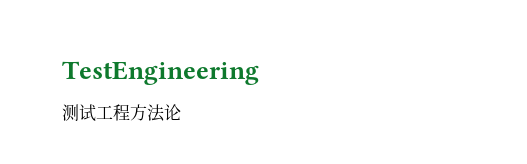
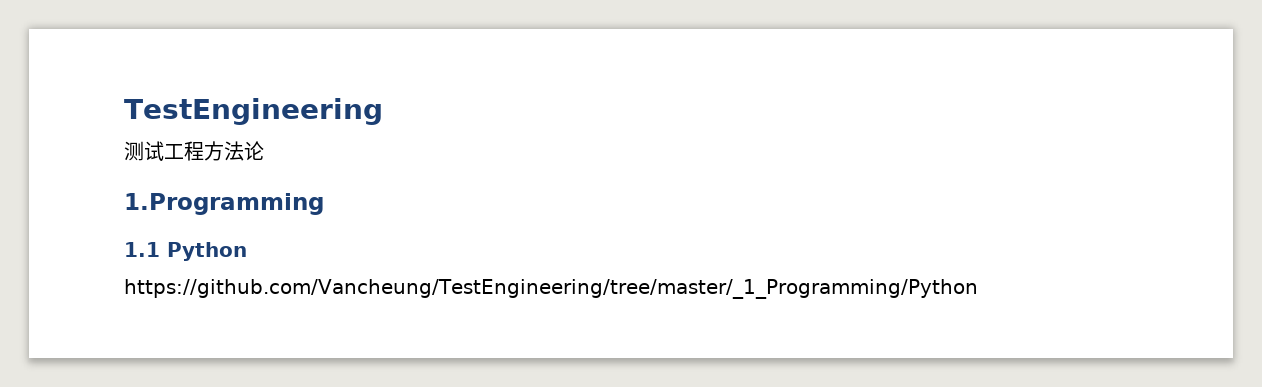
(181, 112) none -> [124,193,324,215] [124,242,247,261] [124,279,978,299] // 1.Programming // 1.1 Python // https://github.com/Vancheung/TestEngineering/tree/master/_1_Programming/Python

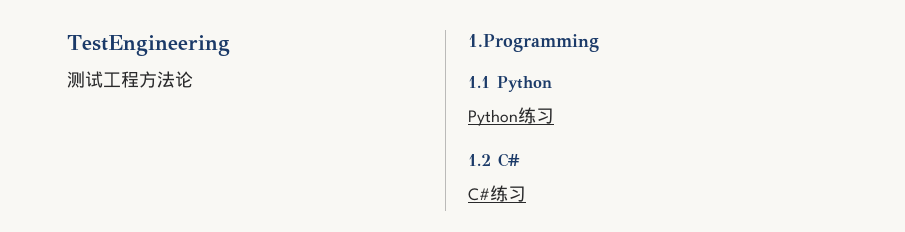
[124,279,978,299] https://github.com/Vancheung/TestEngineering/tree/master/_1_Programming/Python -> [468,107,554,126] [468,153,520,167] [468,185,526,202] Python练习 // 1.2 C# // C#练习

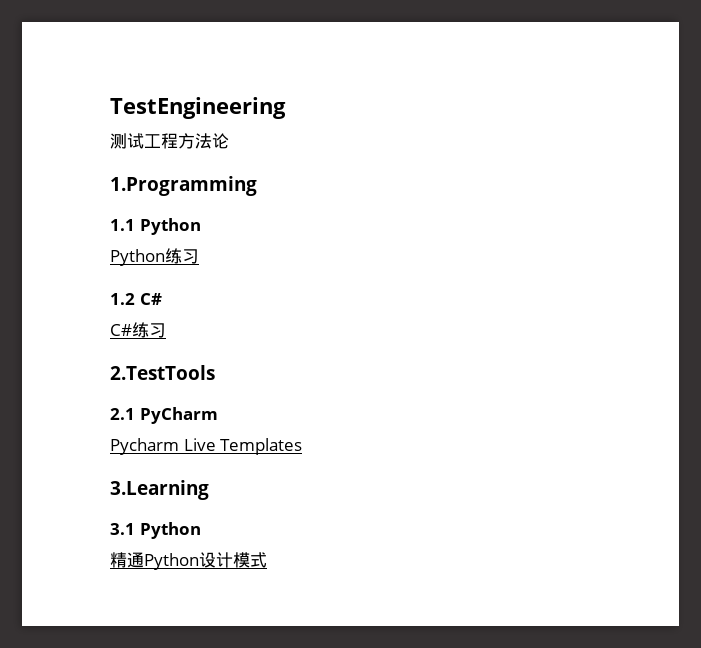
(526, 194) none -> [110,365,215,380] [110,407,218,424] [110,438,303,455] [110,480,209,500] [110,522,201,539] [110,552,267,570] // 2.TestTools // 2.1 PyCharm // Pycharm Live Templates // 3.Learning // 3.1 Python // 精通Python设计模式

